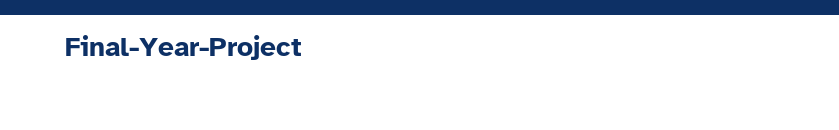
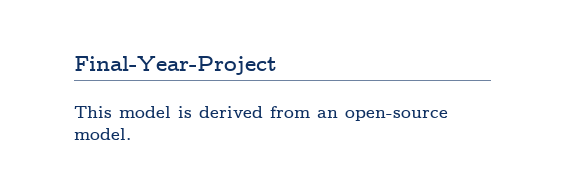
(302, 47) none -> [74,106,448,121] [74,128,131,140] // This model is derived from an open-source model.

